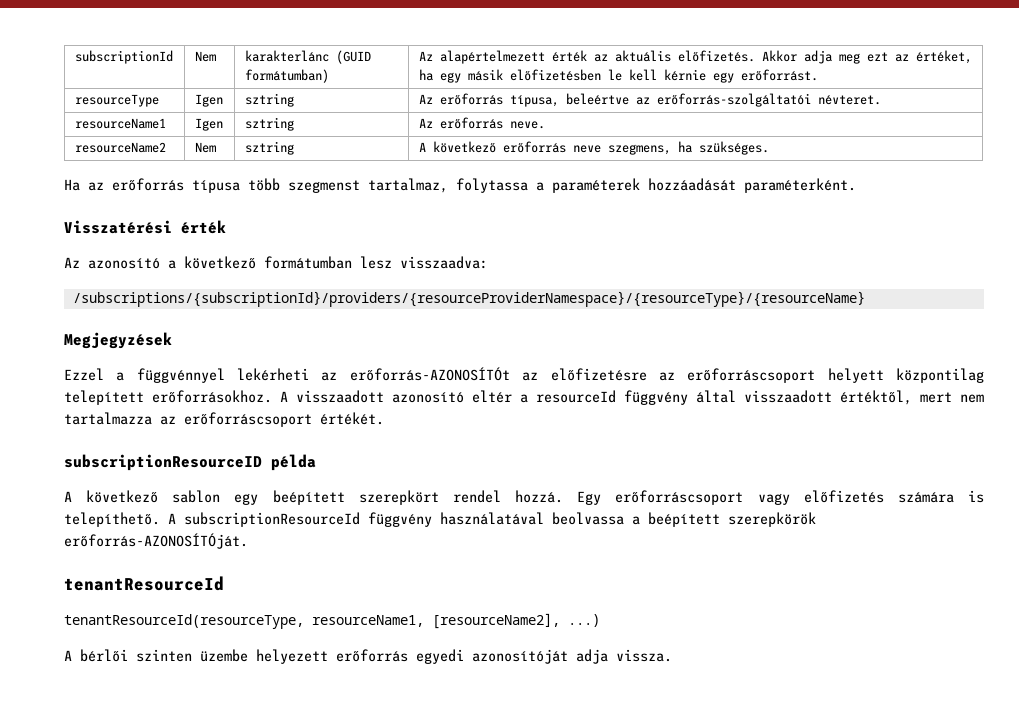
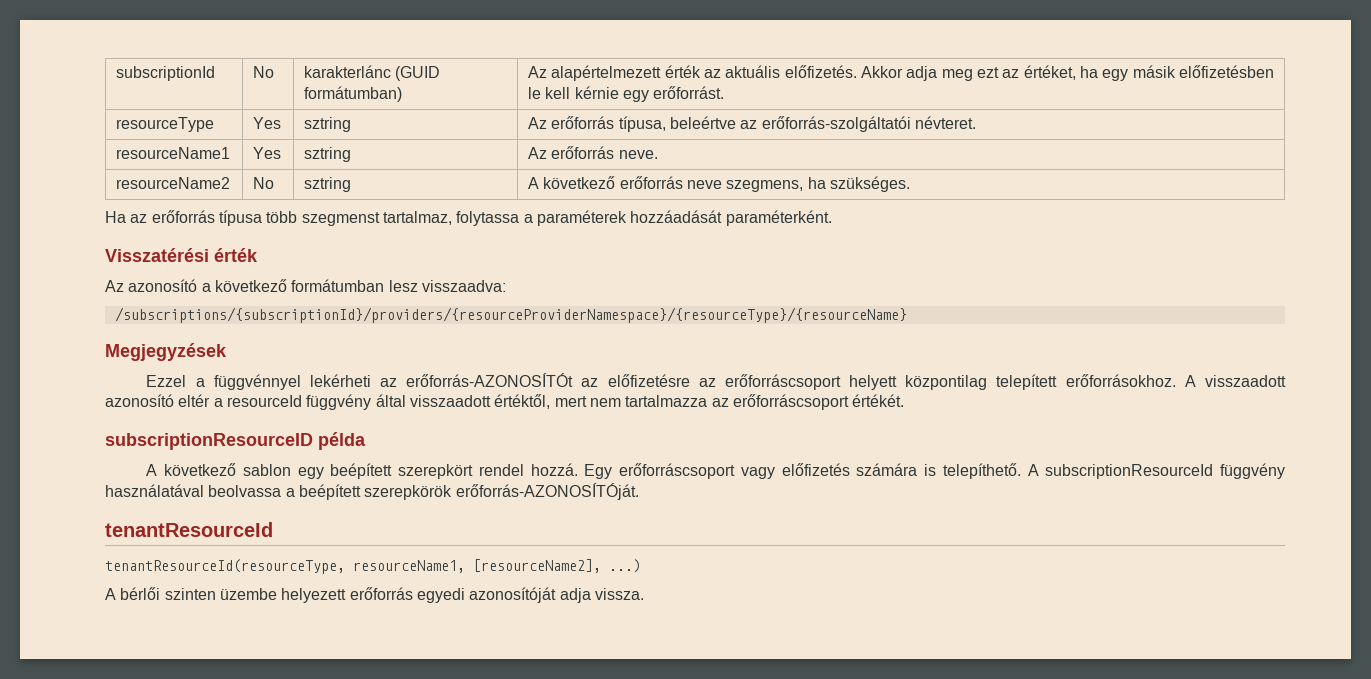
[194,51,216,62] Nem -> [253,66,275,78] No
[194,94,223,107] Igen -> [253,117,282,129] Yes
[194,118,223,131] Igen -> [253,147,282,159] Yes
[194,142,216,153] Nem -> [253,177,275,189] No

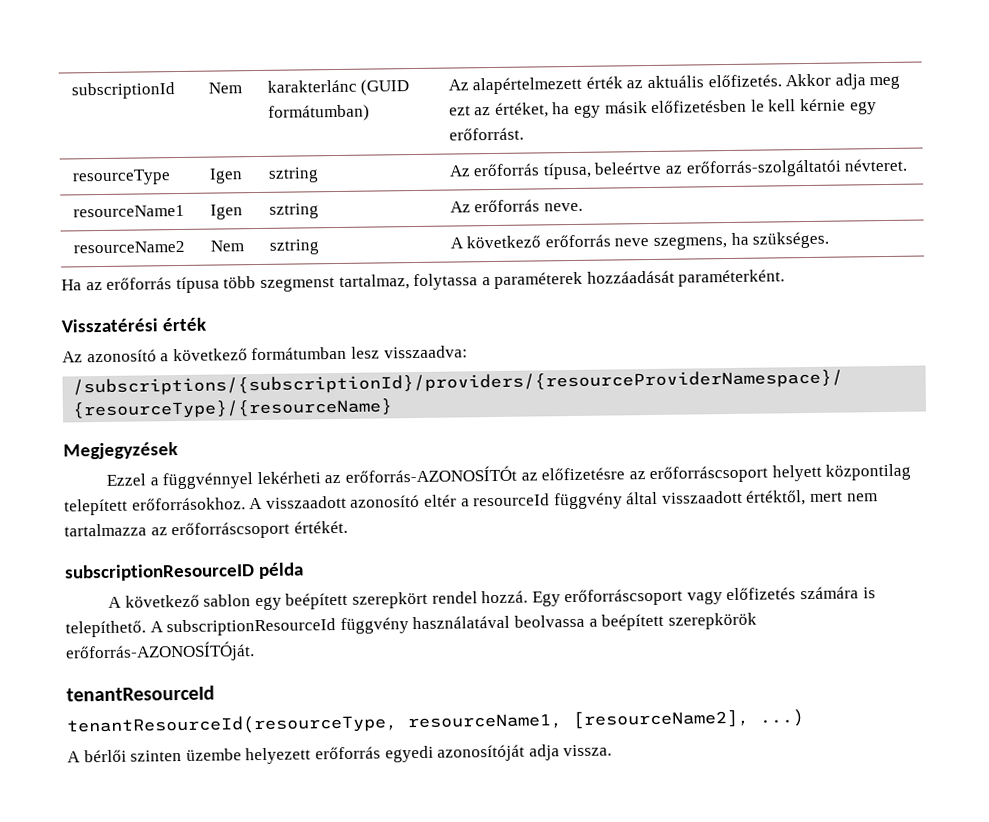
[253,66,275,78] No -> [207,82,242,94] Nem
[253,117,282,129] Yes -> [208,168,243,184] Igen
[253,147,282,159] Yes -> [209,204,243,220] Igen
[253,177,275,189] No -> [209,240,244,252] Nem

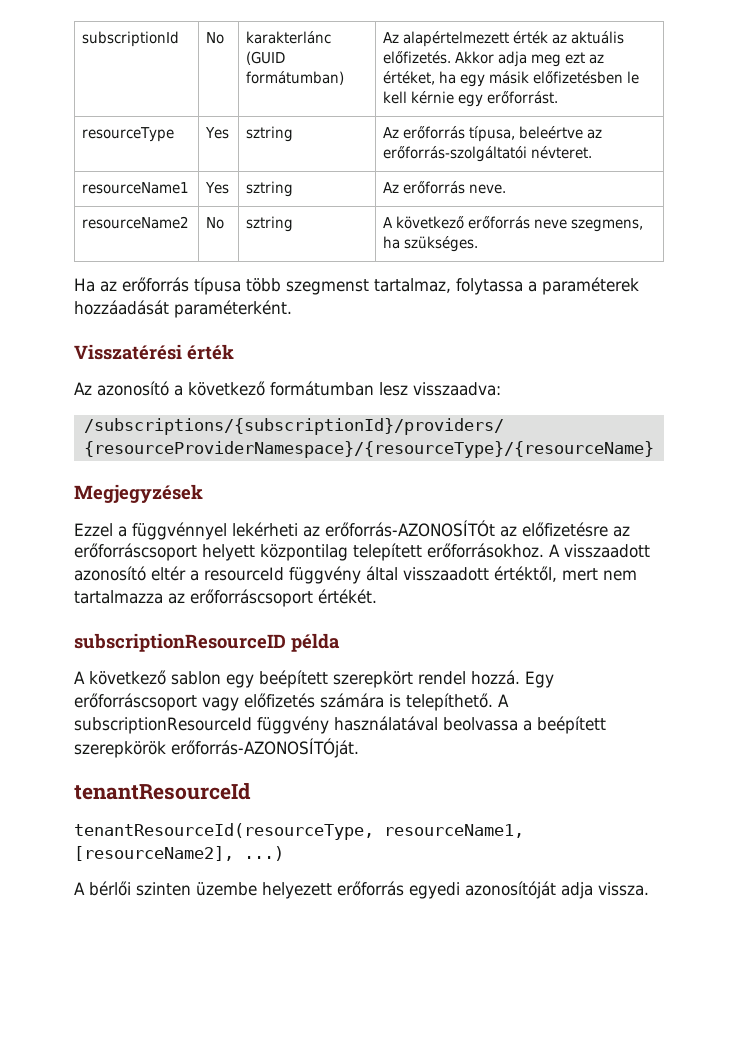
[207,82,242,94] Nem -> [206,32,225,44] No
[208,168,243,184] Igen -> [205,127,230,139] Yes
[209,204,243,220] Igen -> [205,182,230,194] Yes
[209,240,244,252] Nem -> [206,217,225,229] No

